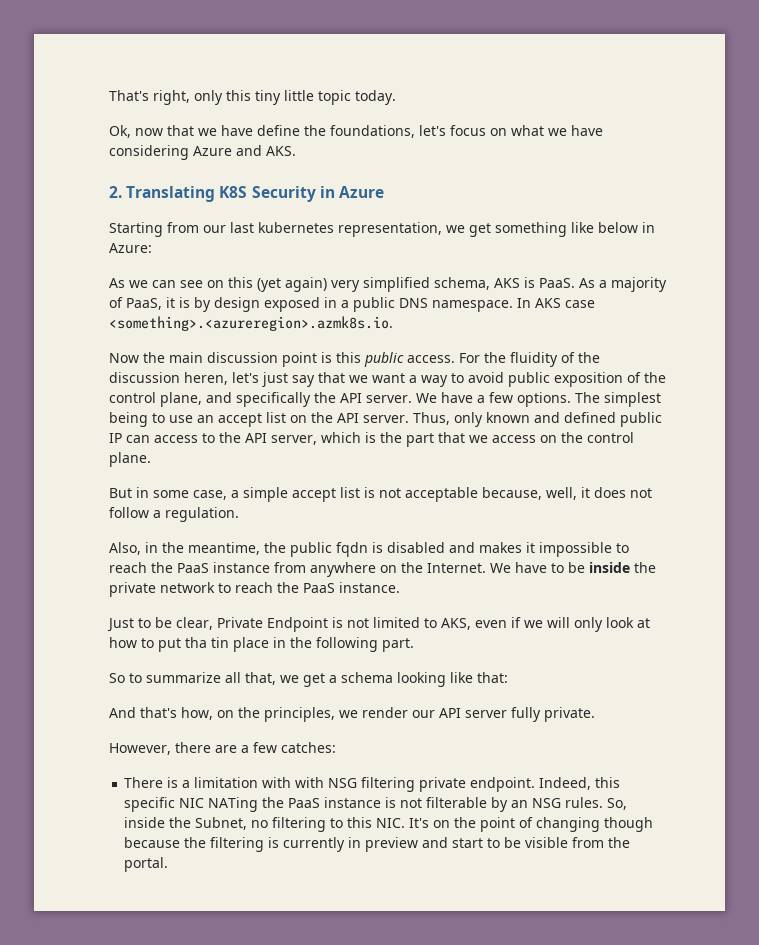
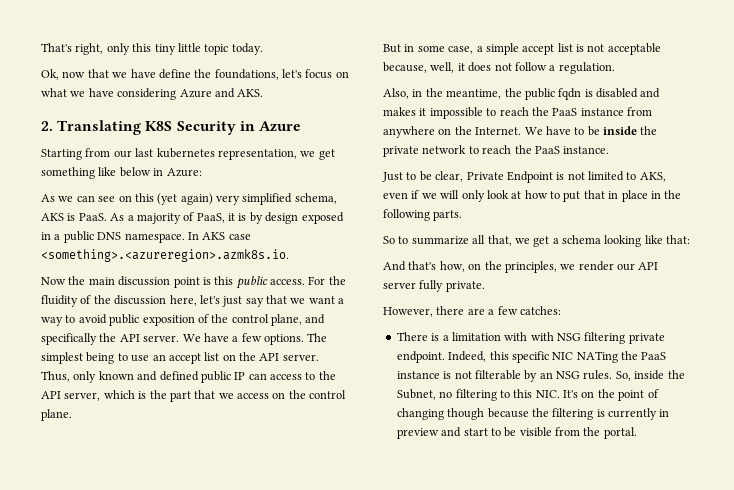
[184,372,228,385] heren, -> [169,295,197,306] here,
[185,637,229,648] tha tin -> [583,190,619,199] that in
[382,638,414,652] part. -> [433,210,463,221] parts.

